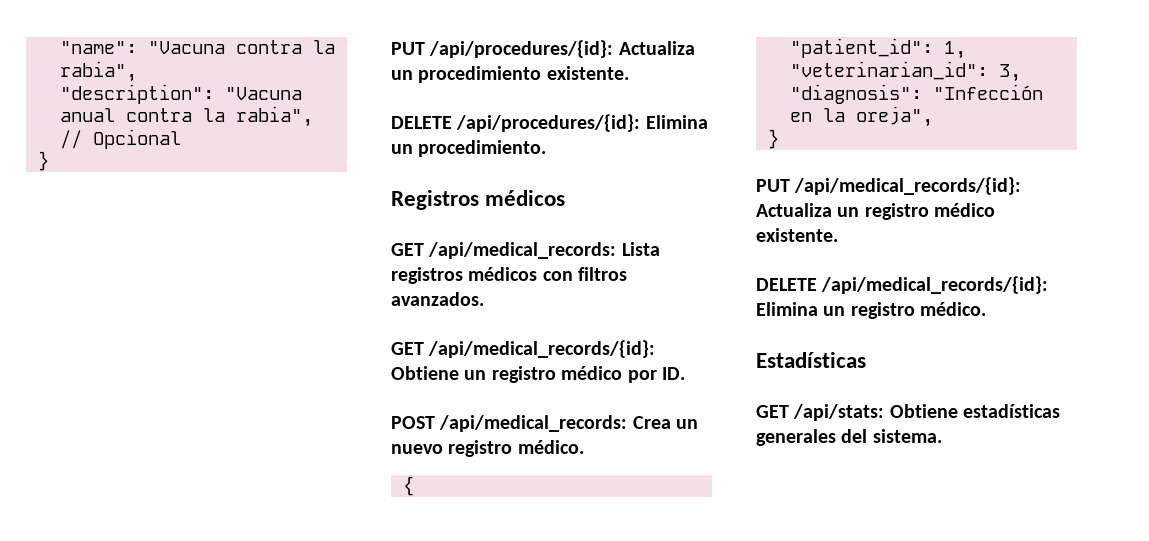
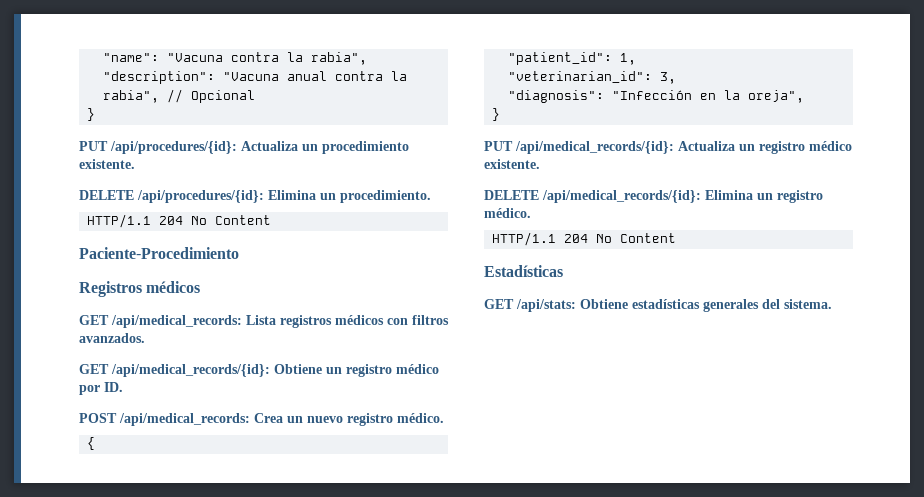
(547, 148) none -> [86,214,271,228] [79,247,239,259] // HTTP/1.1 204 No Content // Paciente-Procedimiento
(987, 309) none -> [491,232,676,246] // HTTP/1.1 204 No Content

